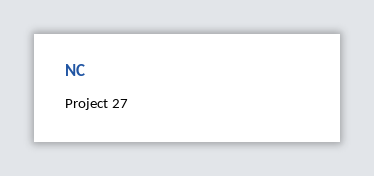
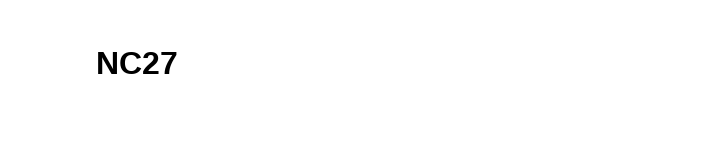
[65,64,85,76] [65,98,128,110] NC // Project 27 -> [96,52,178,74] NC27

